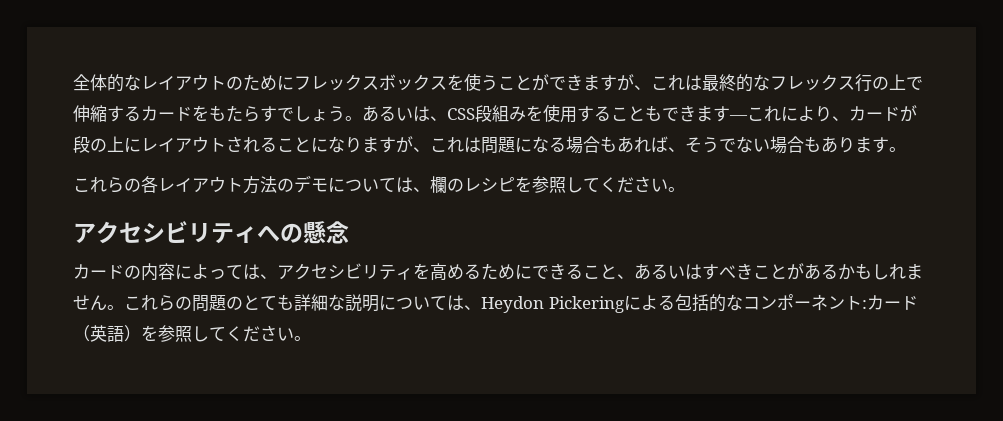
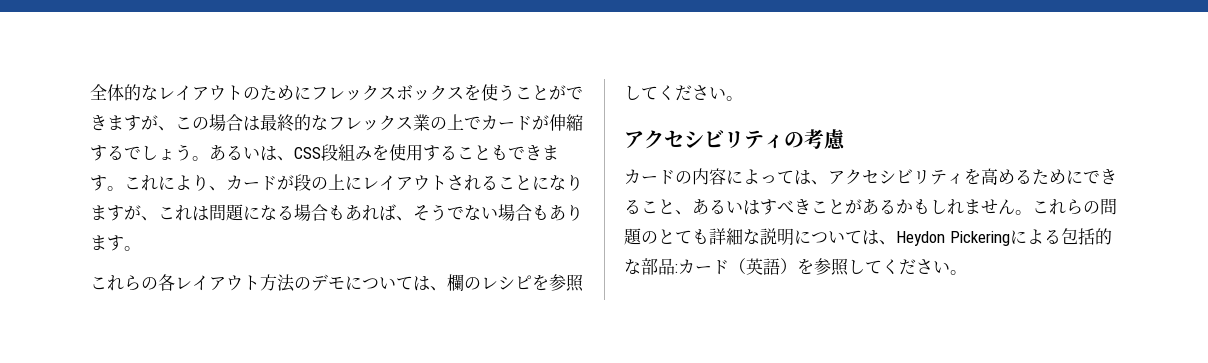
[668,75,685,91] れ -> [192,114,243,131] の場合
[855,74,923,92] [73,105,277,122] 行の上で伸縮するカードをもたらす -> [413,114,583,131] [90,145,124,161] 業の上でカードが伸縮する
[729,115,748,120] — -> [107,186,124,191] 。
[257,221,349,244] への懸念 -> [784,129,845,150] の考慮
[742,294,862,311] コンポーネント -> [641,258,675,275] 部品

